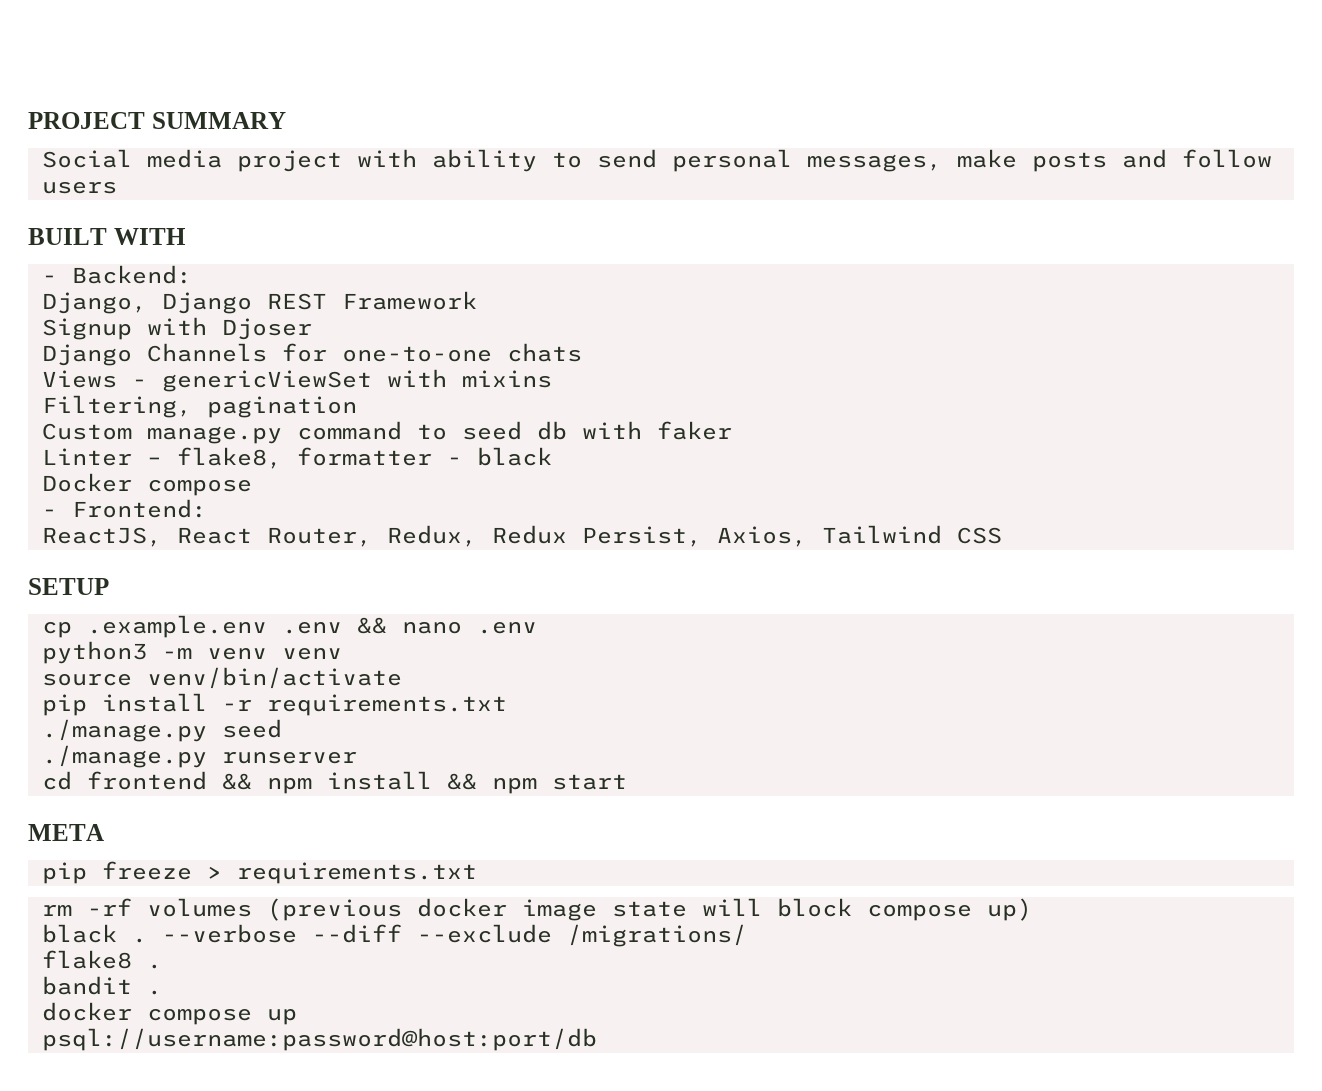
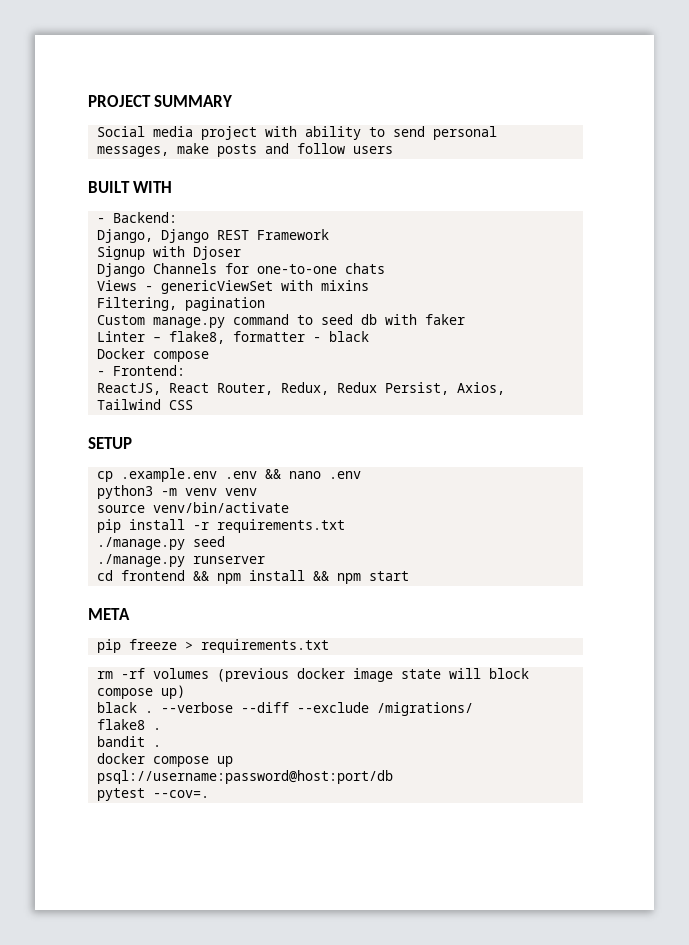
(597, 1039) none -> [96,788,209,801] // pytest --cov=.

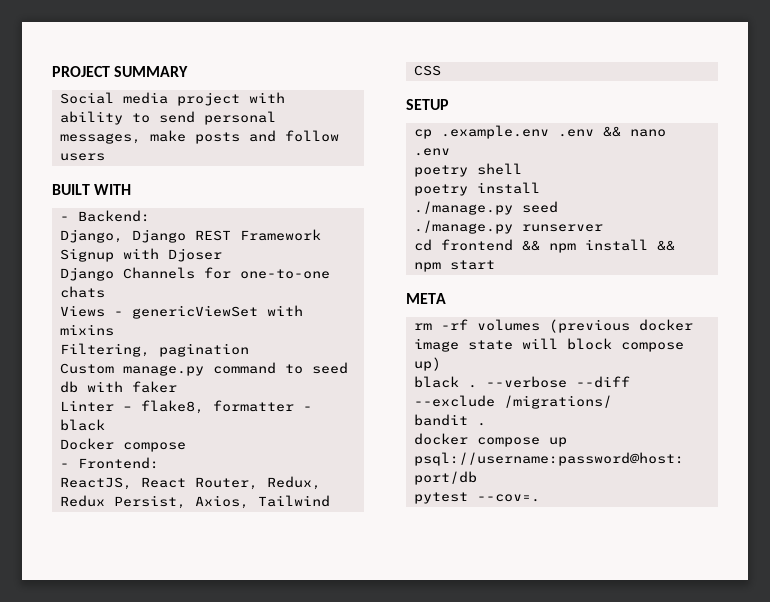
[96,485,257,499] [96,502,289,513] [96,519,345,533] python3 -m venv venv // source venv/bin/activate // pip install -r requirements.txt -> [414,163,523,177] [414,182,541,196] poetry shell // poetry install
[96,639,329,653] // pip freeze > requirements.txt -> (446, 298) none
[96,719,161,730] // flake8 . -> (613, 402) none

